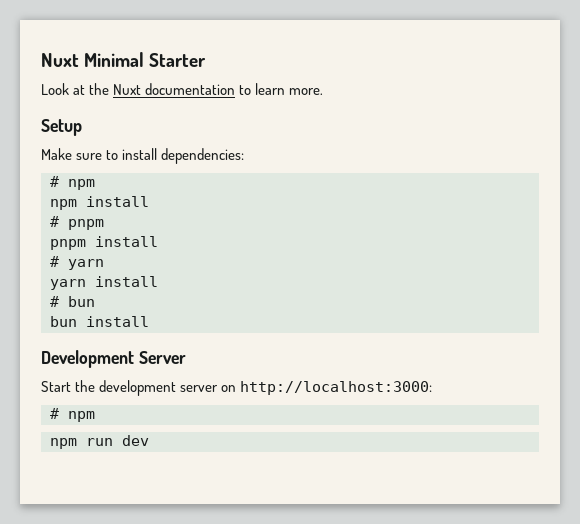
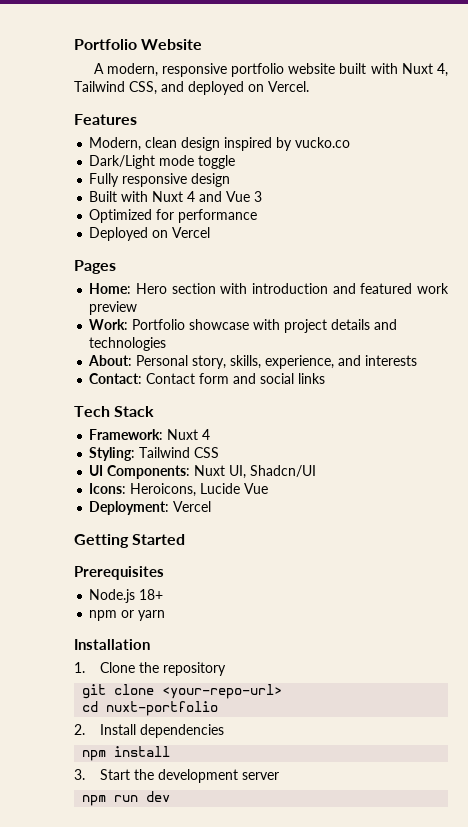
[41,52,207,67] [41,83,324,95] [41,119,82,136] [41,148,245,164] [50,176,95,190] [50,196,149,210] [50,216,104,230] [50,236,158,250] [50,256,104,270] [50,276,158,290] [50,296,95,307] [50,316,149,327] [41,350,186,368] Nuxt Minimal Starter // Look at the Nuxt documentation to learn more. // Setup // Make sure to install dependencies: // # npm // npm install // # pnpm // pnpm install // # yarn // yarn install // # bun // bun install // Development Server // -> [74,39,203,50] [93,63,449,77] [74,81,309,95] [74,114,137,125] [89,137,351,151] [89,155,236,169] [89,173,231,187] [89,191,263,202] [89,209,258,223] [89,227,211,241] [74,260,116,274] [89,283,449,294] [89,301,138,315] [89,319,398,333] [89,337,167,351] [88,355,418,369] [89,373,326,384] [74,406,155,417] [89,429,211,440] [89,447,220,461] [89,465,317,479] [89,483,269,497] [89,501,212,515] [74,534,186,548] [74,566,164,580] [89,589,164,603] [89,610,166,621] [74,639,150,650] [74,662,226,676] [82,684,283,699] [82,701,219,716] [74,724,224,738] [82,746,171,761] [74,769,85,780] Portfolio Website // A modern, responsive portfolio website built with Nuxt 4, Tailwind CSS, and deployed on Vercel. // Features // Modern, clean design inspired by vucko.co // Dark/Light mode toggle // Fully responsive design // Built with Nuxt 4 and Vue 3 // Optimized for performance // Deployed on Vercel // Pages // Home: Hero section with introduction and featured work preview // Work: Portfolio showcase with project details and technologies // About: Personal story, skills, experience, and interests // Contact: Contact form and social links // Tech Stack // Framework: Nuxt 4 // Styling: Tailwind CSS // UI Components: Nuxt UI, Shadcn/UI // Icons: Heroicons, Lucide Vue // Deployment: Vercel // Getting Started // Prerequisites // Node.js 18+ // npm or yarn // Installation // 1. Clone the repository // git clone <your-repo-url> // cd nuxt-portfolio // 2. Install dependencies // npm install // 3.
[221,381,433,395] [50,408,95,422] on http://localhost:3000: // # npm -> (279, 776) none

